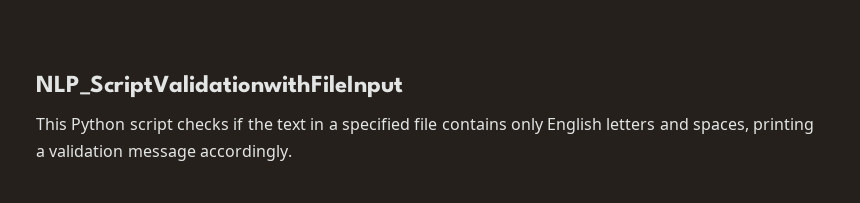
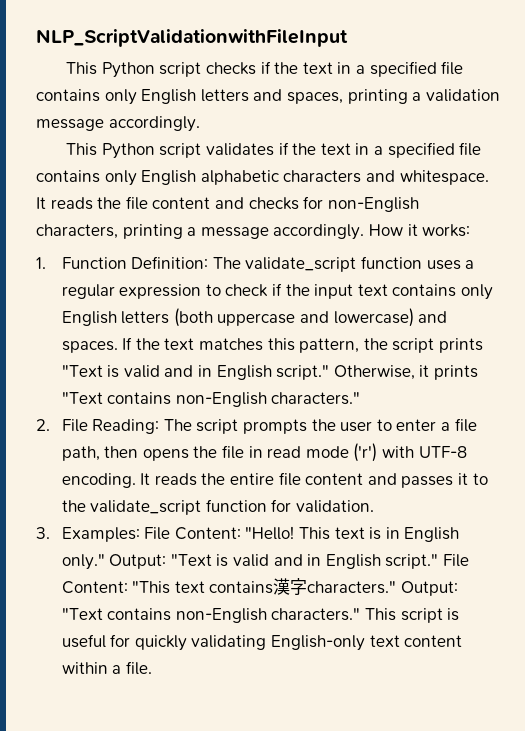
(292, 153) none -> [66,142,482,159] [36,170,489,186] [36,196,419,212] [36,224,471,240] [36,256,475,272] [61,283,493,300] [61,308,448,327] [61,337,483,353] [61,365,478,380] [61,392,361,407] [36,418,477,434] [61,443,467,462] [61,472,488,488] [61,499,375,515] [36,526,460,542] [61,554,469,570] [61,578,459,596] [61,608,460,623] [61,634,463,651] [61,661,152,675] // This Python script validates if the text in a specified file contains only English alphabetic characters and whitespace. It reads the file content and checks for non-English characters, printing a message accordingly. How it works: // 1. Function Definition: The validate_script function uses a regular expression to check if the input text contains only English letters (both uppercase and lowercase) and spaces. If the text matches this pattern, the script prints "Text is valid and in English script." Otherwise, it prints "Text contains non-English characters." // 2. File Reading: The script prompts the user to enter a file path, then opens the file in read mode ('r') with UTF-8 encoding. It reads the entire file content and passes it to the validate_script function for validation. // 3. Examples: File Content: "Hello! This text is in English only." Output: "Text is valid and in English script." File Content: "This text contains漢字characters." Output: "Text contains non-English characters." This script is useful for quickly validating English-only text content within a file.

